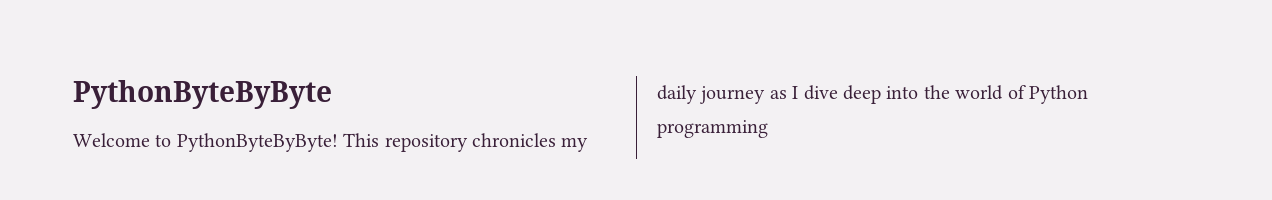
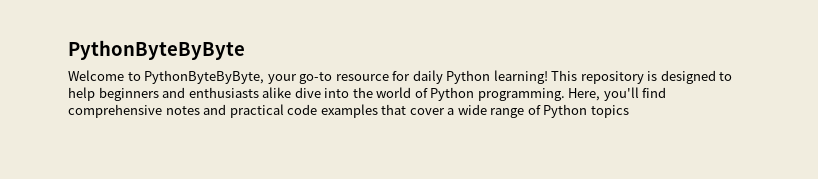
[176,133,589,152] [657,85,881,104] PythonByteByByte! This repository chronicles my daily journey as I dive deep -> [144,70,733,84] [68,87,321,101] PythonByteByByte, your go-to resource for daily Python learning! This repository is designed to help beginners and enthusiasts alike dive
[657,120,768,138] programming -> [477,87,667,101] [68,104,629,118] programming. Here, you'll find comprehensive notes and practical code examples that cover a wide range of Python topics

